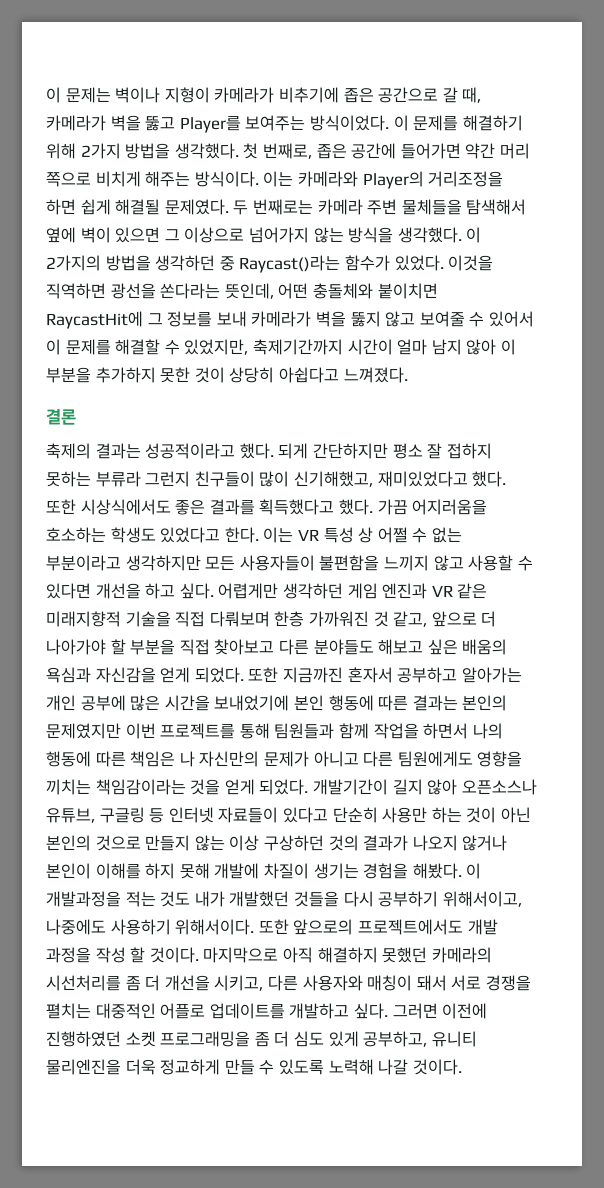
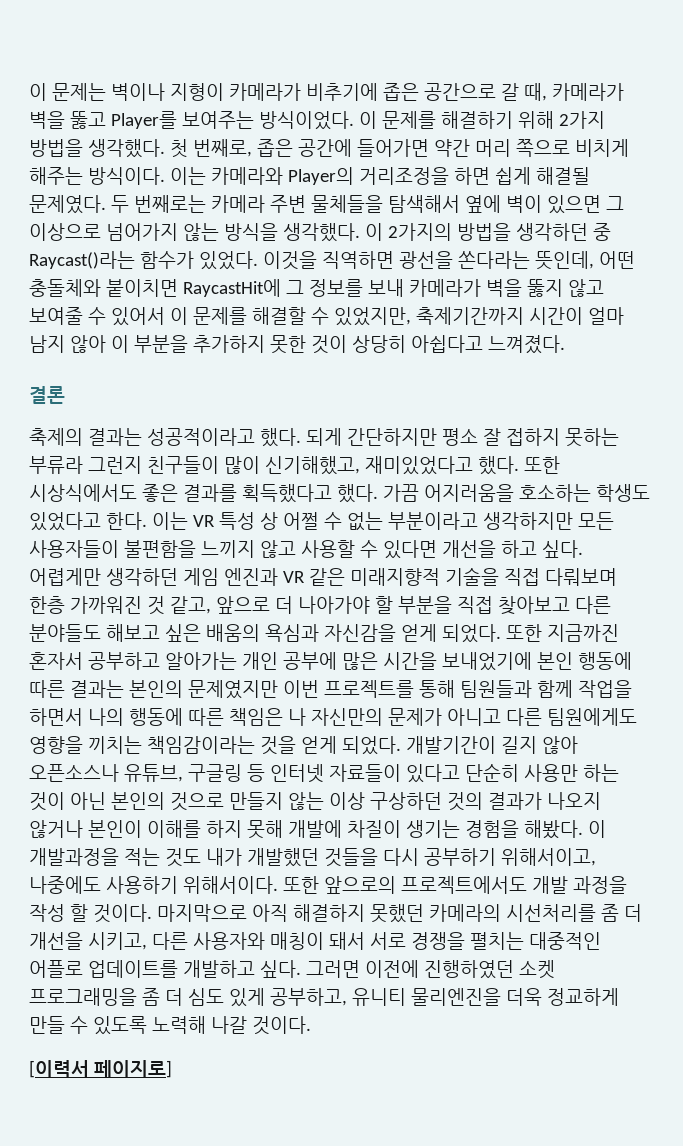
(462, 1067) none -> [29,1060,172,1078] // [이력서 페이지로]

